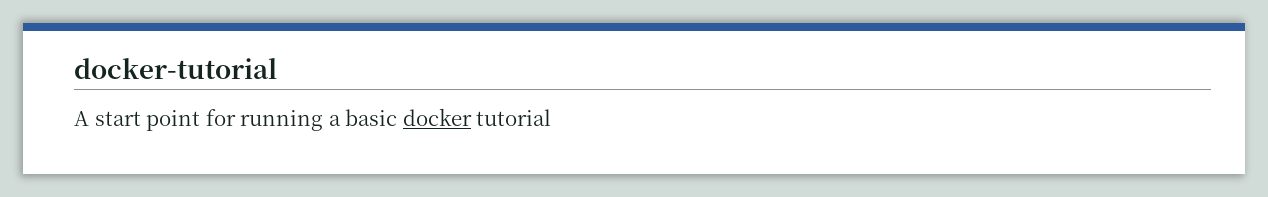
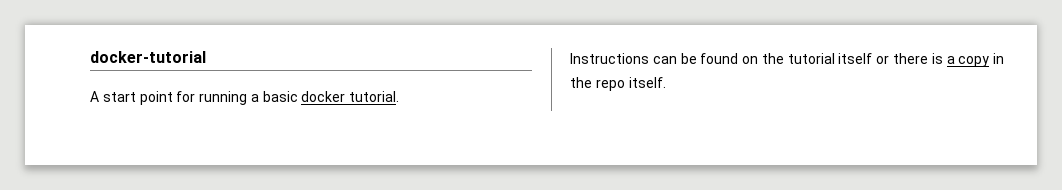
[476,109,552,126] tutorial -> [349,91,400,102] [570,53,1005,67] [570,77,666,91] tutorial. // Instructions can be found on the tutorial itself or there is a copy in the repo itself.

